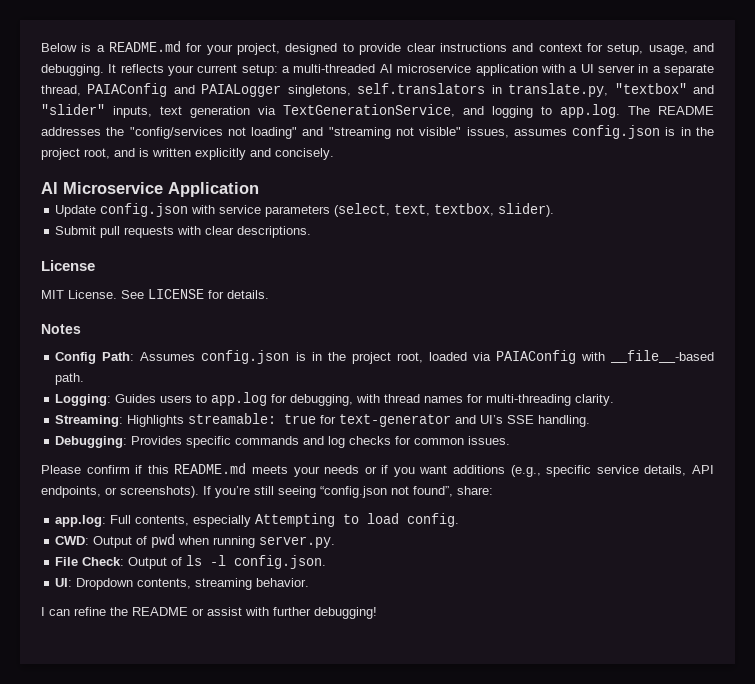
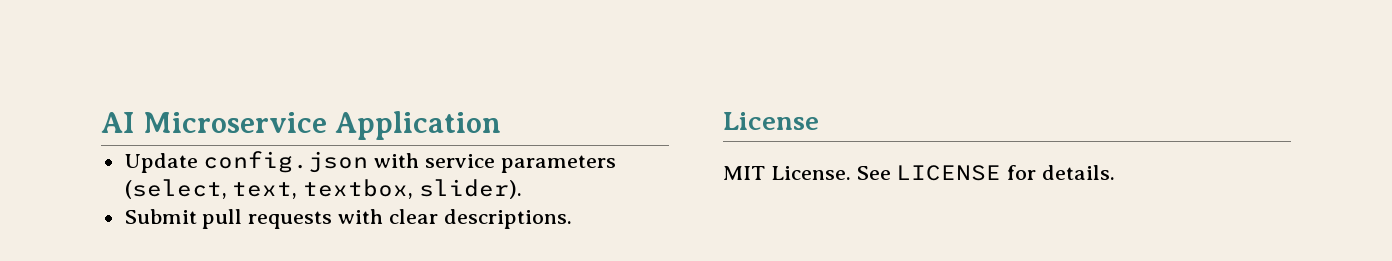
[41,41,715,55] [41,64,715,76] [41,83,715,97] [41,104,714,118] [41,125,715,139] [41,148,334,160] Below is a README.md for your project, designed to provide clear instructions and context for setup, usage, and debugging. It reflects your current setup: a multi-threaded AI microservice application with a UI server in a separate thread, PAIAConfig and PAIALogger singletons, self.translators in translate.py, "textbox" and "slider" inputs, text generation via TextGenerationService, and logging to app.log. The README addresses the "config/services not loading" and "streaming not visible" issues, assumes config.json is in the project root, and is written explicitly and concisely. // -> (101, 122) none
[41,324,81,334] [55,350,715,364] [55,373,85,385] [55,392,615,406] [55,413,591,427] [55,436,511,448] [41,463,714,477] [41,486,493,498] [55,513,460,527] [55,534,336,548] [55,555,327,569] [55,578,310,590] [41,607,377,619] // Notes // Config Path: Assumes config.json is in the project root, loaded via PAIAConfig with __file__-based path. // Logging: Guides users to app.log for debugging, with thread names for multi-threading clarity. // Streaming: Highlights streamable: true for text-generator and UI’s SSE handling. // Debugging: Provides specific commands and log checks for common issues. // Please confirm if this README.md meets your needs or if you want additions (e.g., specific service details, API endpoints, or screenshots). If you’re still seeing “config.json not found”, share: // app.log: Full contents, especially Attempting to load config. // CWD: Output of pwd when running server.py. // File Check: Output of ls -l config.json. // UI: Dropdown contents, streaming behavior. // I can refine the README or assist with further debugging! -> (1116, 172) none

